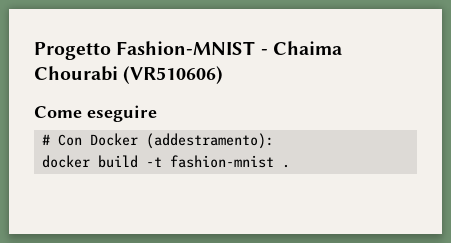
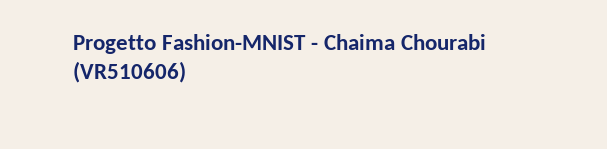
[34,105,157,122] [42,133,275,149] [42,155,291,168] // Come eseguire // # Con Docker (addestramento): // docker build -t fashion-mnist . -> (186, 72) none

